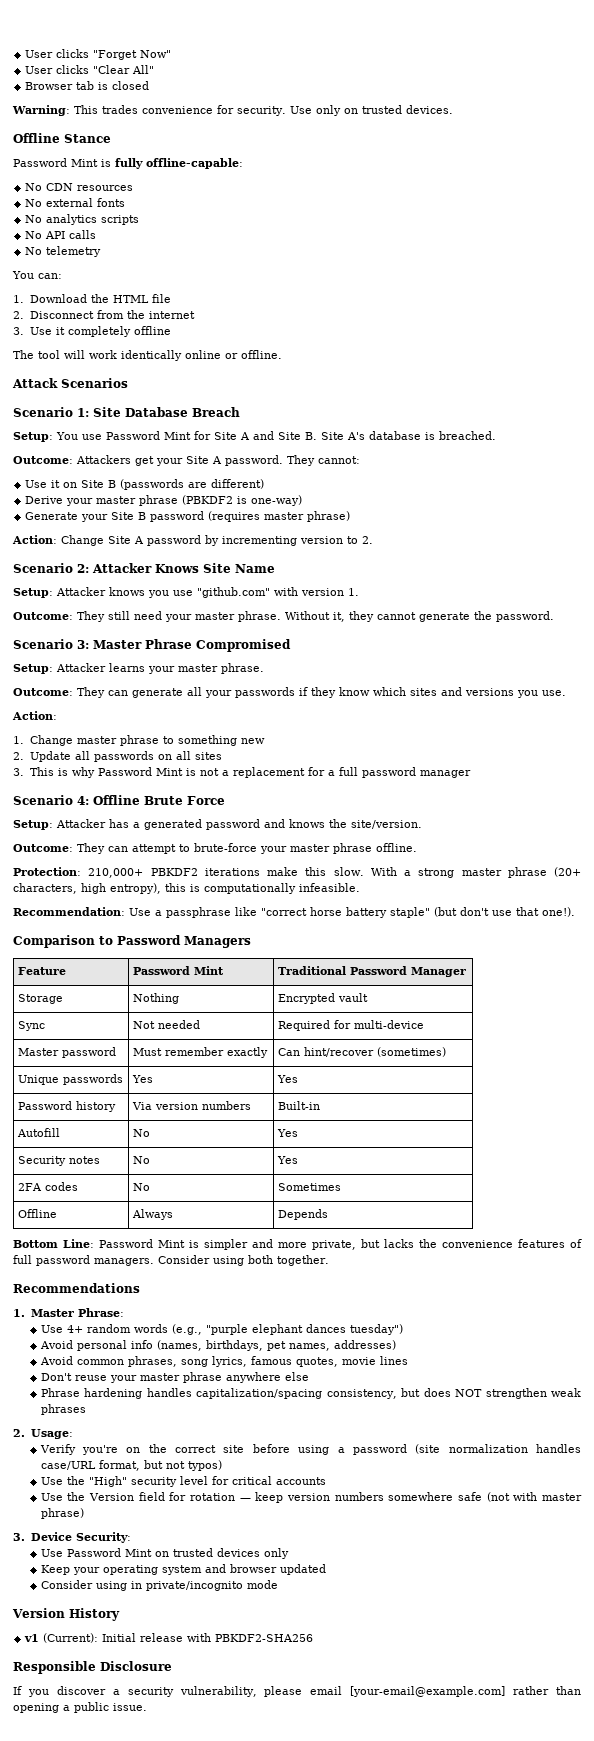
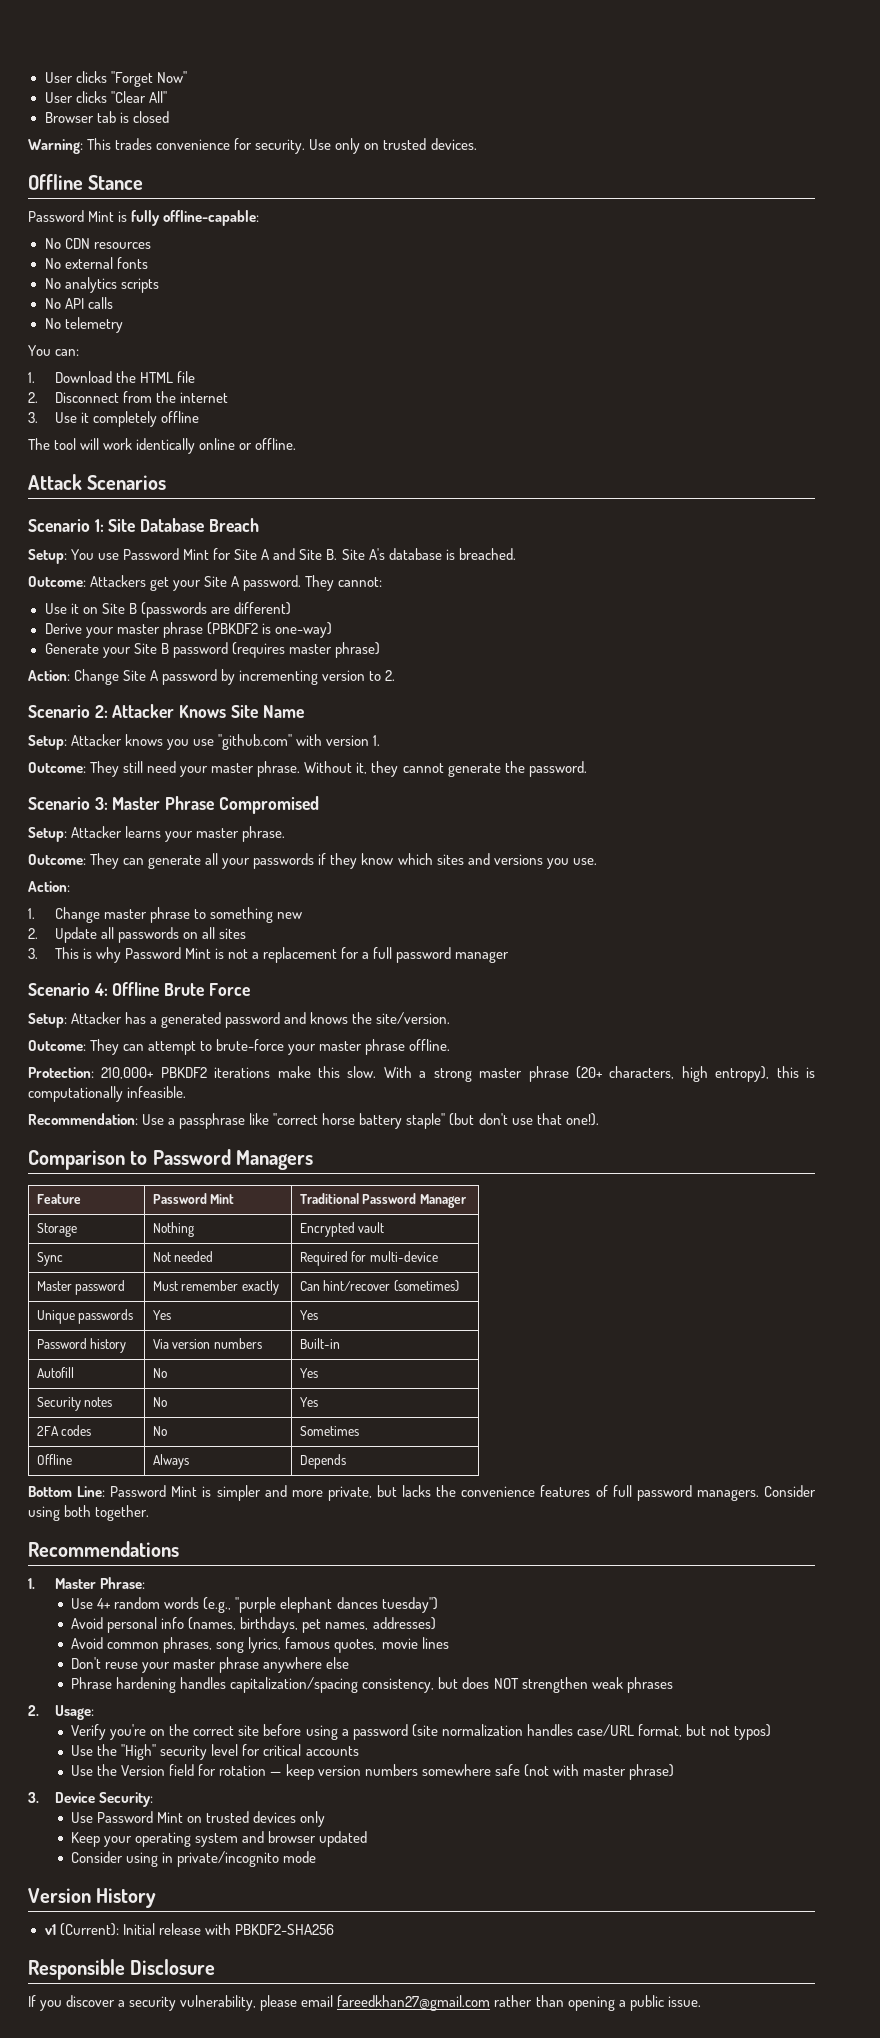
[350,1686,506,1697] [your-email@example.com] -> [337,1995,491,2011] fareedkhan27@gmail.com

